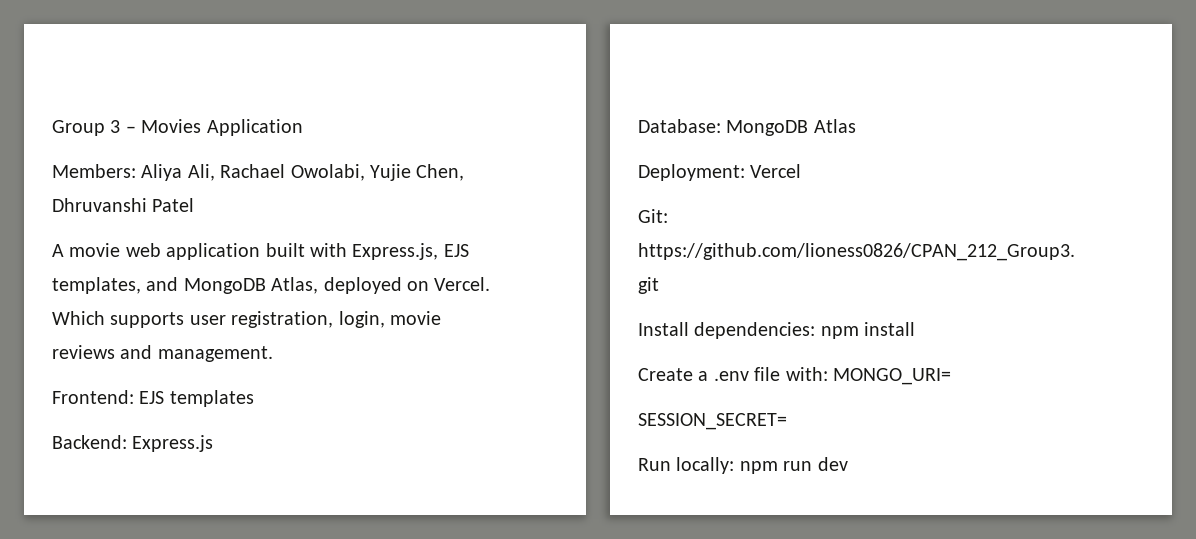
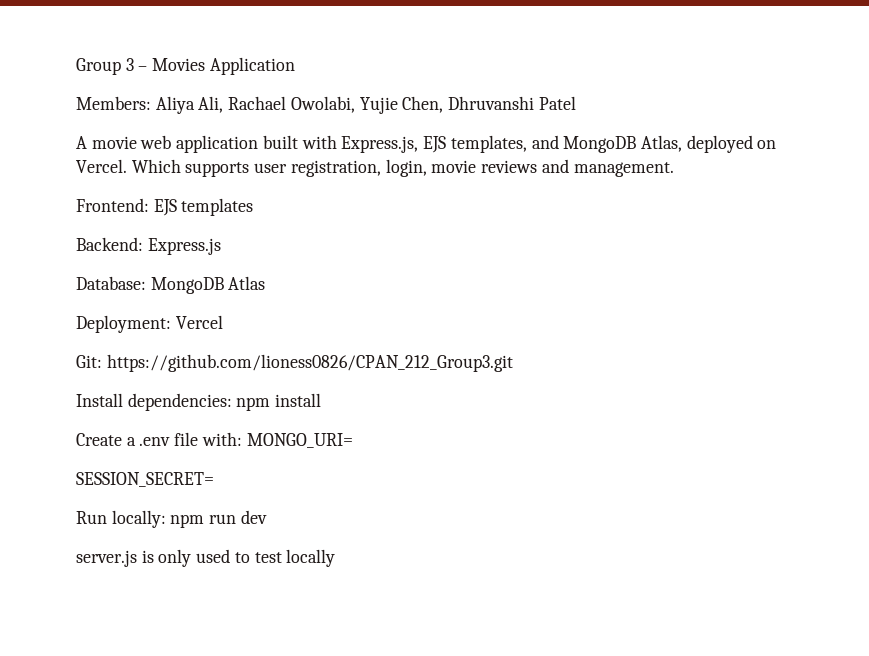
(848, 464) none -> [76,549,336,567] // server.js is only used to test locally

